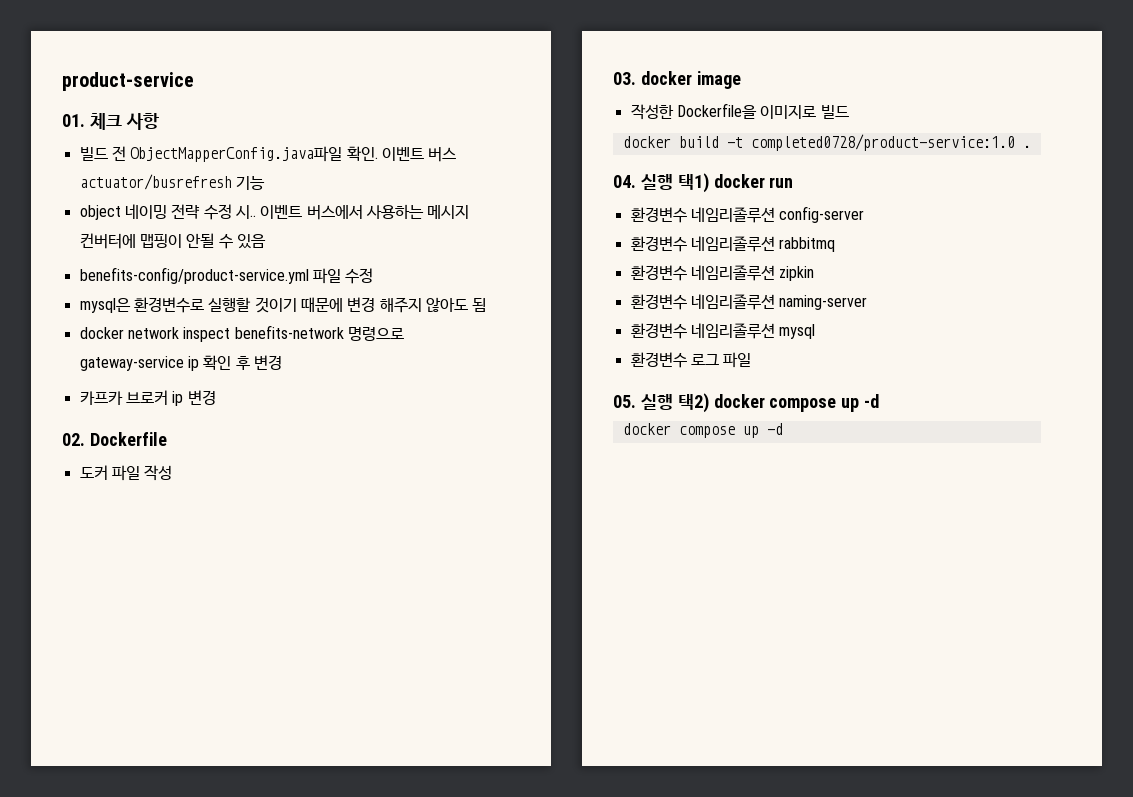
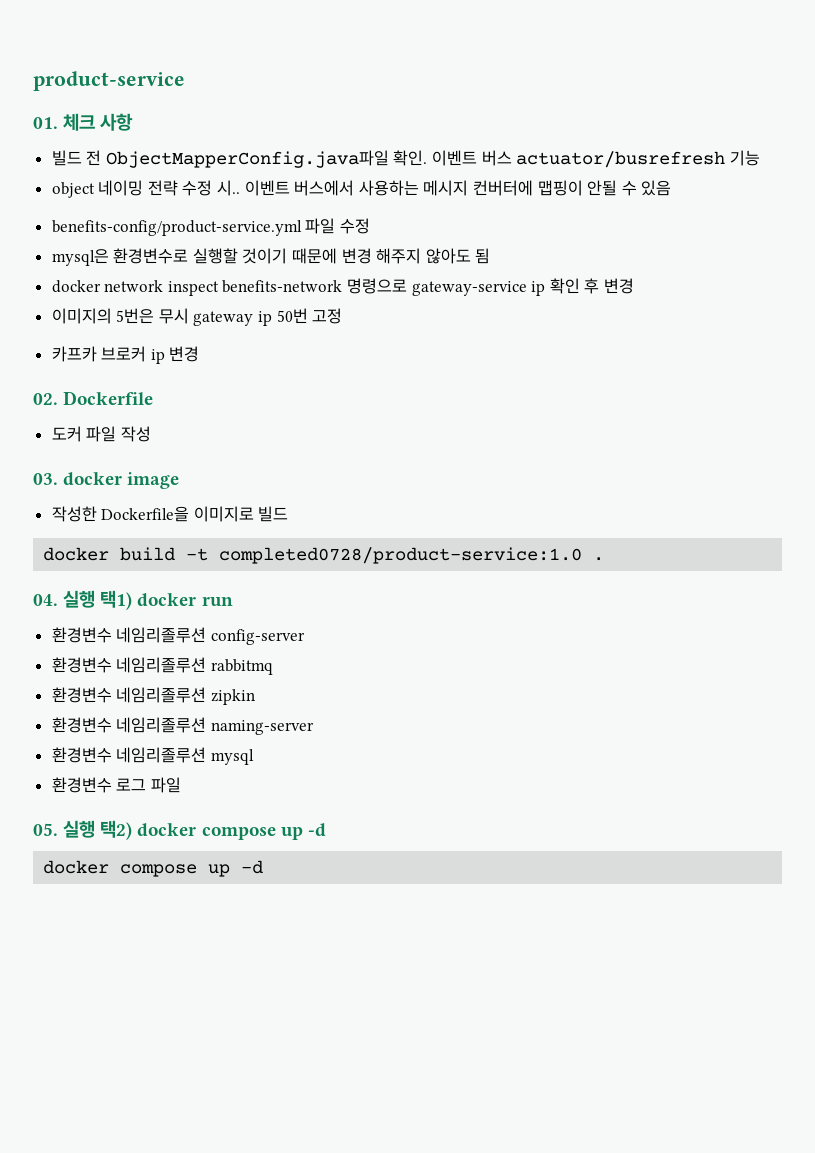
(282, 362) none -> [51,308,343,326] // 이미지의 5번은 무시 gateway ip 50번 고정

